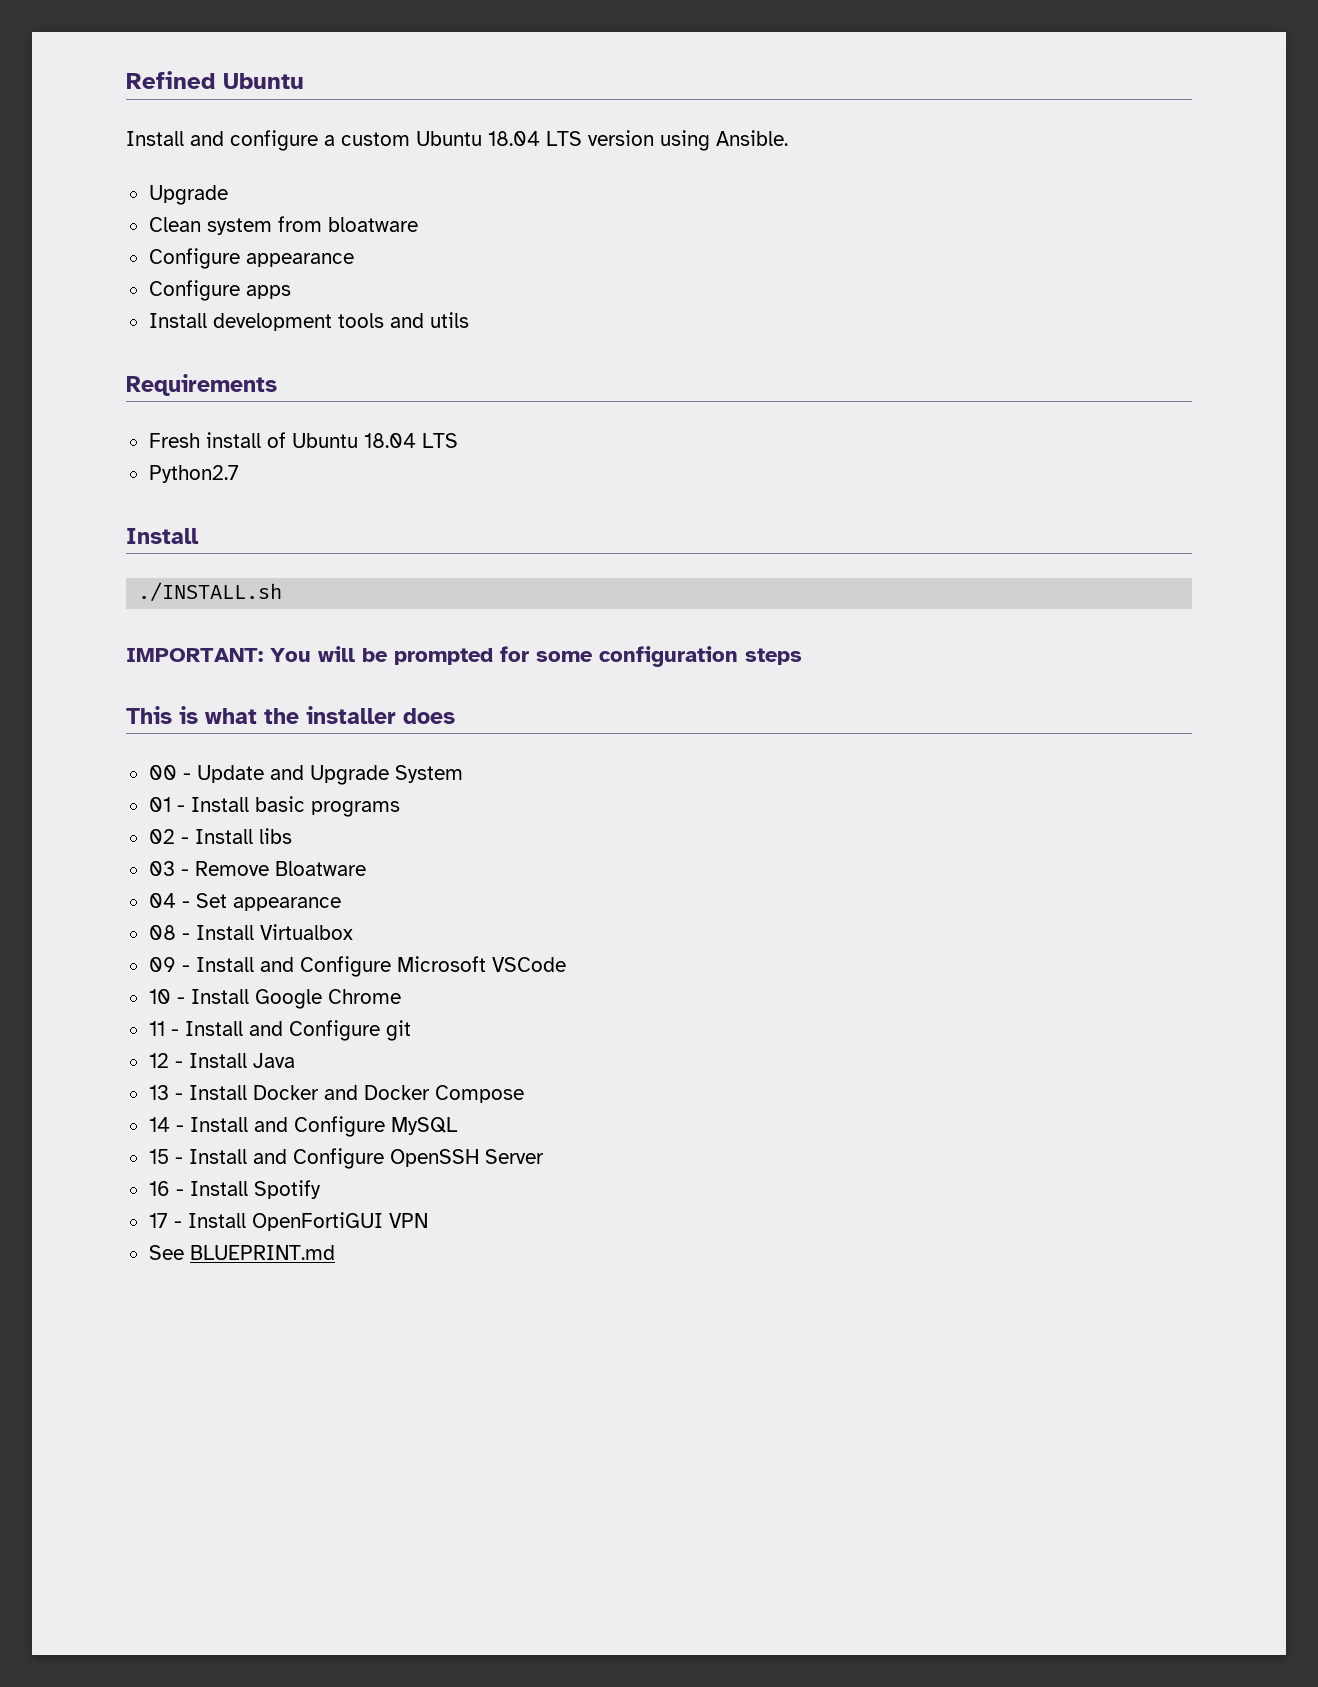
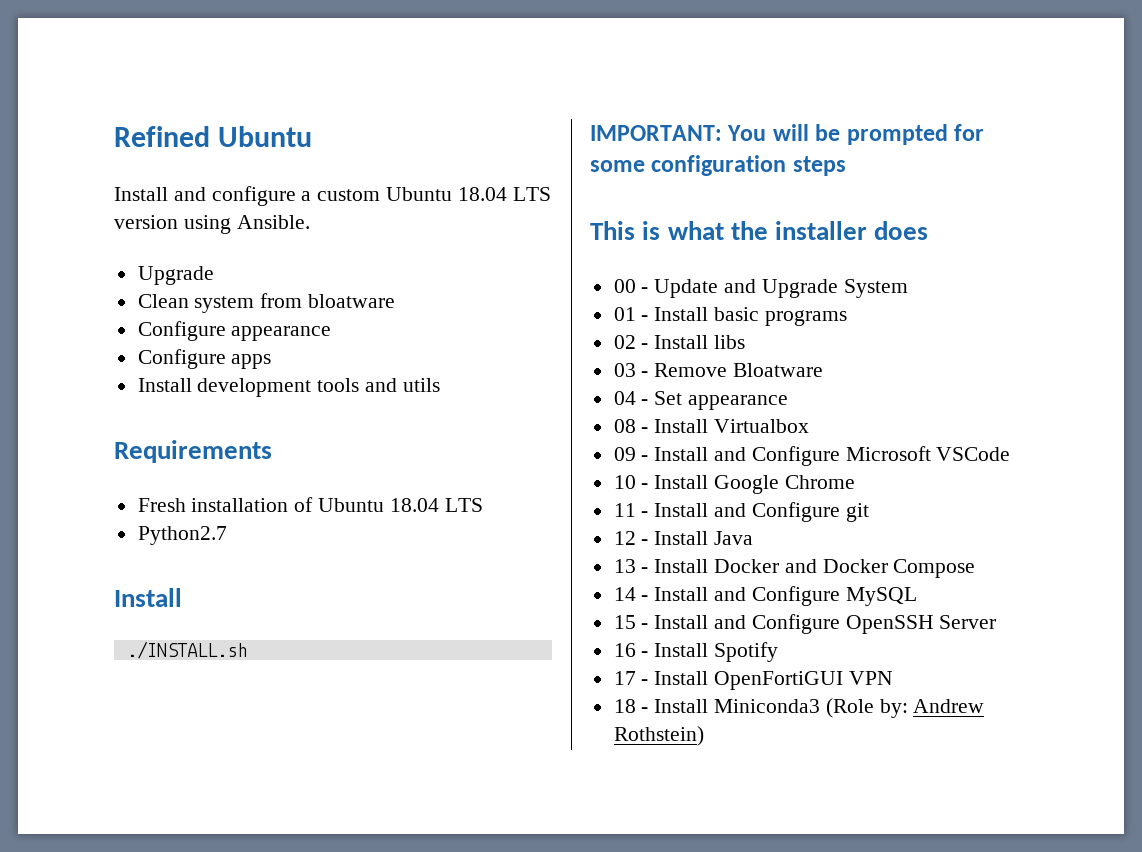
[205,432,261,448] install -> [191,498,289,512] installation
[148,1245,335,1260] See BLUEPRINT.md -> [613,698,985,718] [613,726,704,746] 18 - Install Miniconda3 (Role by: Andrew Rothstein)

